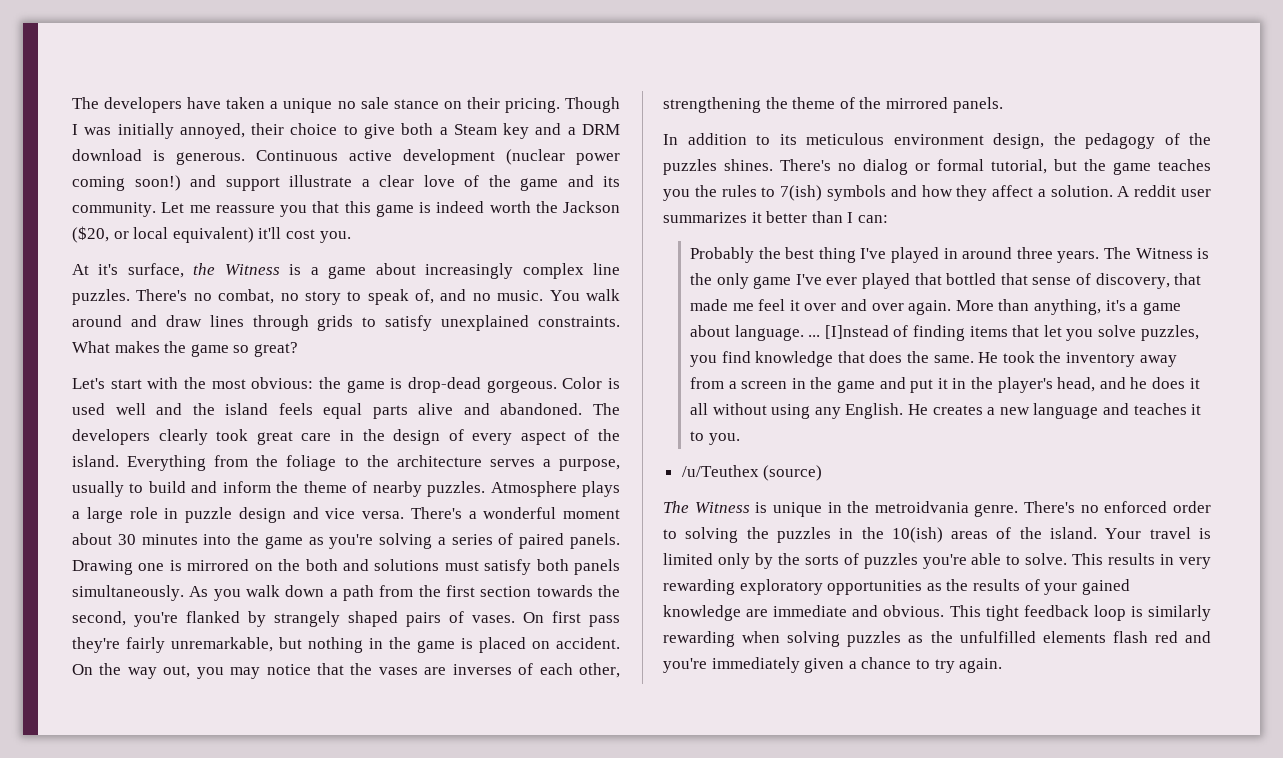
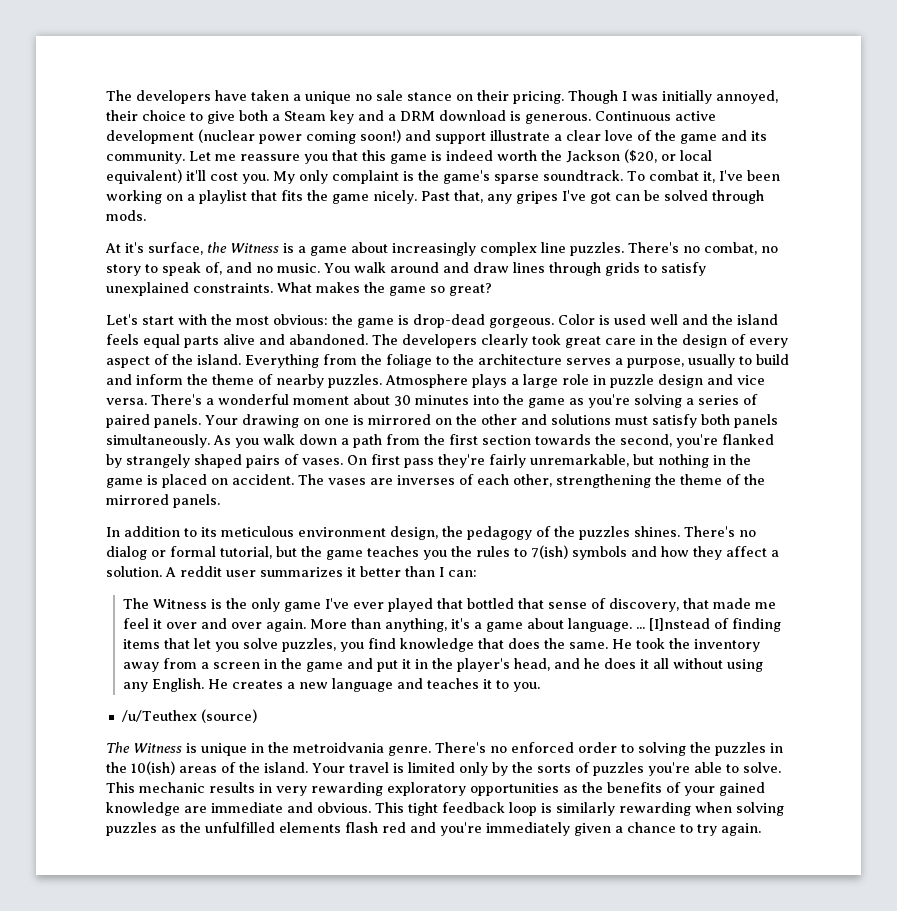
(351, 237) none -> [273,170,780,184] [106,190,764,204] [106,210,146,221] My only complaint is the game's sparse soundtrack. To combat it, I've been working on a playlist that fits the game nicely. Past that, any gripes I've got can be solved through mods.
[72,560,133,575] Drawing -> [205,414,320,428] Your drawing on
[305,559,338,571] both -> [480,414,517,425] other
[72,663,373,679] On the way out, you may notice that the -> [298,474,324,485] The
[690,247,1100,263] Probably the best thing I've played in around three years. -> (477, 573) none
(1104, 559) none -> [139,782,205,793] mechanic
[972,579,1020,591] results -> [607,782,662,793] benefits

